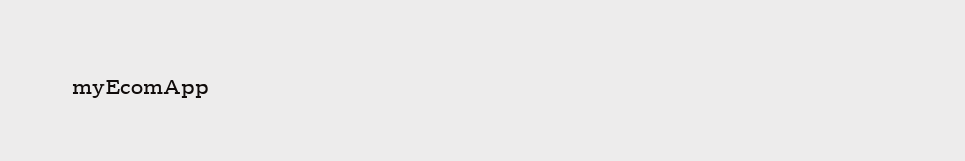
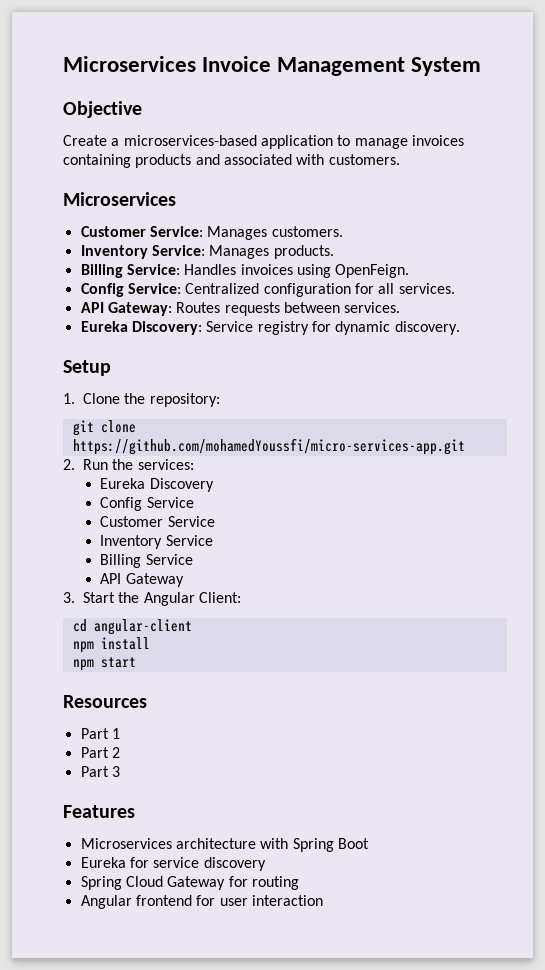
[72,80,209,98] myEcomApp -> [63,56,482,76] [63,101,142,118] [63,135,464,149] [63,154,400,168] [63,192,176,206] [80,226,343,240] [80,245,334,259] [80,264,410,278] [80,283,455,297] [80,302,401,316] [80,321,460,335] [63,360,111,376] [63,393,220,407] [72,420,136,436] [72,438,465,455] [63,459,194,470] [100,478,214,492] [100,497,194,511] [100,516,215,527] [100,535,213,549] [100,554,193,568] [100,573,184,587] [63,592,241,606] [72,619,192,635] [72,637,150,653] [72,657,136,671] [63,695,147,708] [80,728,120,739] [80,747,120,758] [80,766,120,777] [63,805,135,818] [80,838,369,852] [80,857,266,871] [80,876,299,890] [80,895,323,909] Microservices Invoice Management System // Objective // Create a microservices-based application to manage invoices containing products and associated with customers. // Microservices // Customer Service: Manages customers. // Inventory Service: Manages products. // Billing Service: Handles invoices using OpenFeign. // Config Service: Centralized configuration for all services. // API Gateway: Routes requests between services. // Eureka Discovery: Service registry for dynamic discovery. // Setup // 1. Clone the repository: // git clone https://github.com/mohamedYoussfi/micro-services-app.git // 2. Run the services: // Eureka Discovery // Config Service // Customer Service // Inventory Service // Billing Service // API Gateway // 3. Start the Angular Client: // cd angular-client // npm install // npm start // Resources // Part 1 // Part 2 // Part 3 // Features // Microservices architecture with Spring Boot // Eureka for service discovery // Spring Cloud Gateway for routing // Angular frontend for user interaction

